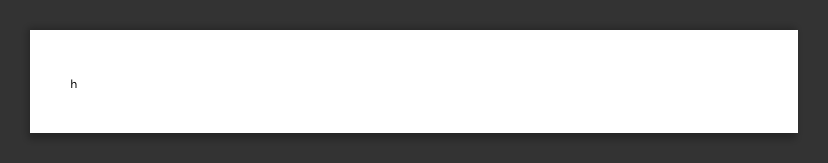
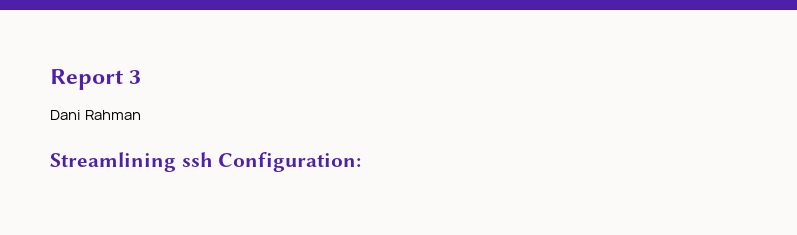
[70,79,78,88] h -> [50,69,142,90] [50,110,142,120] [50,152,362,172] Report 3 // Dani Rahman // Streamlining ssh Configuration:

